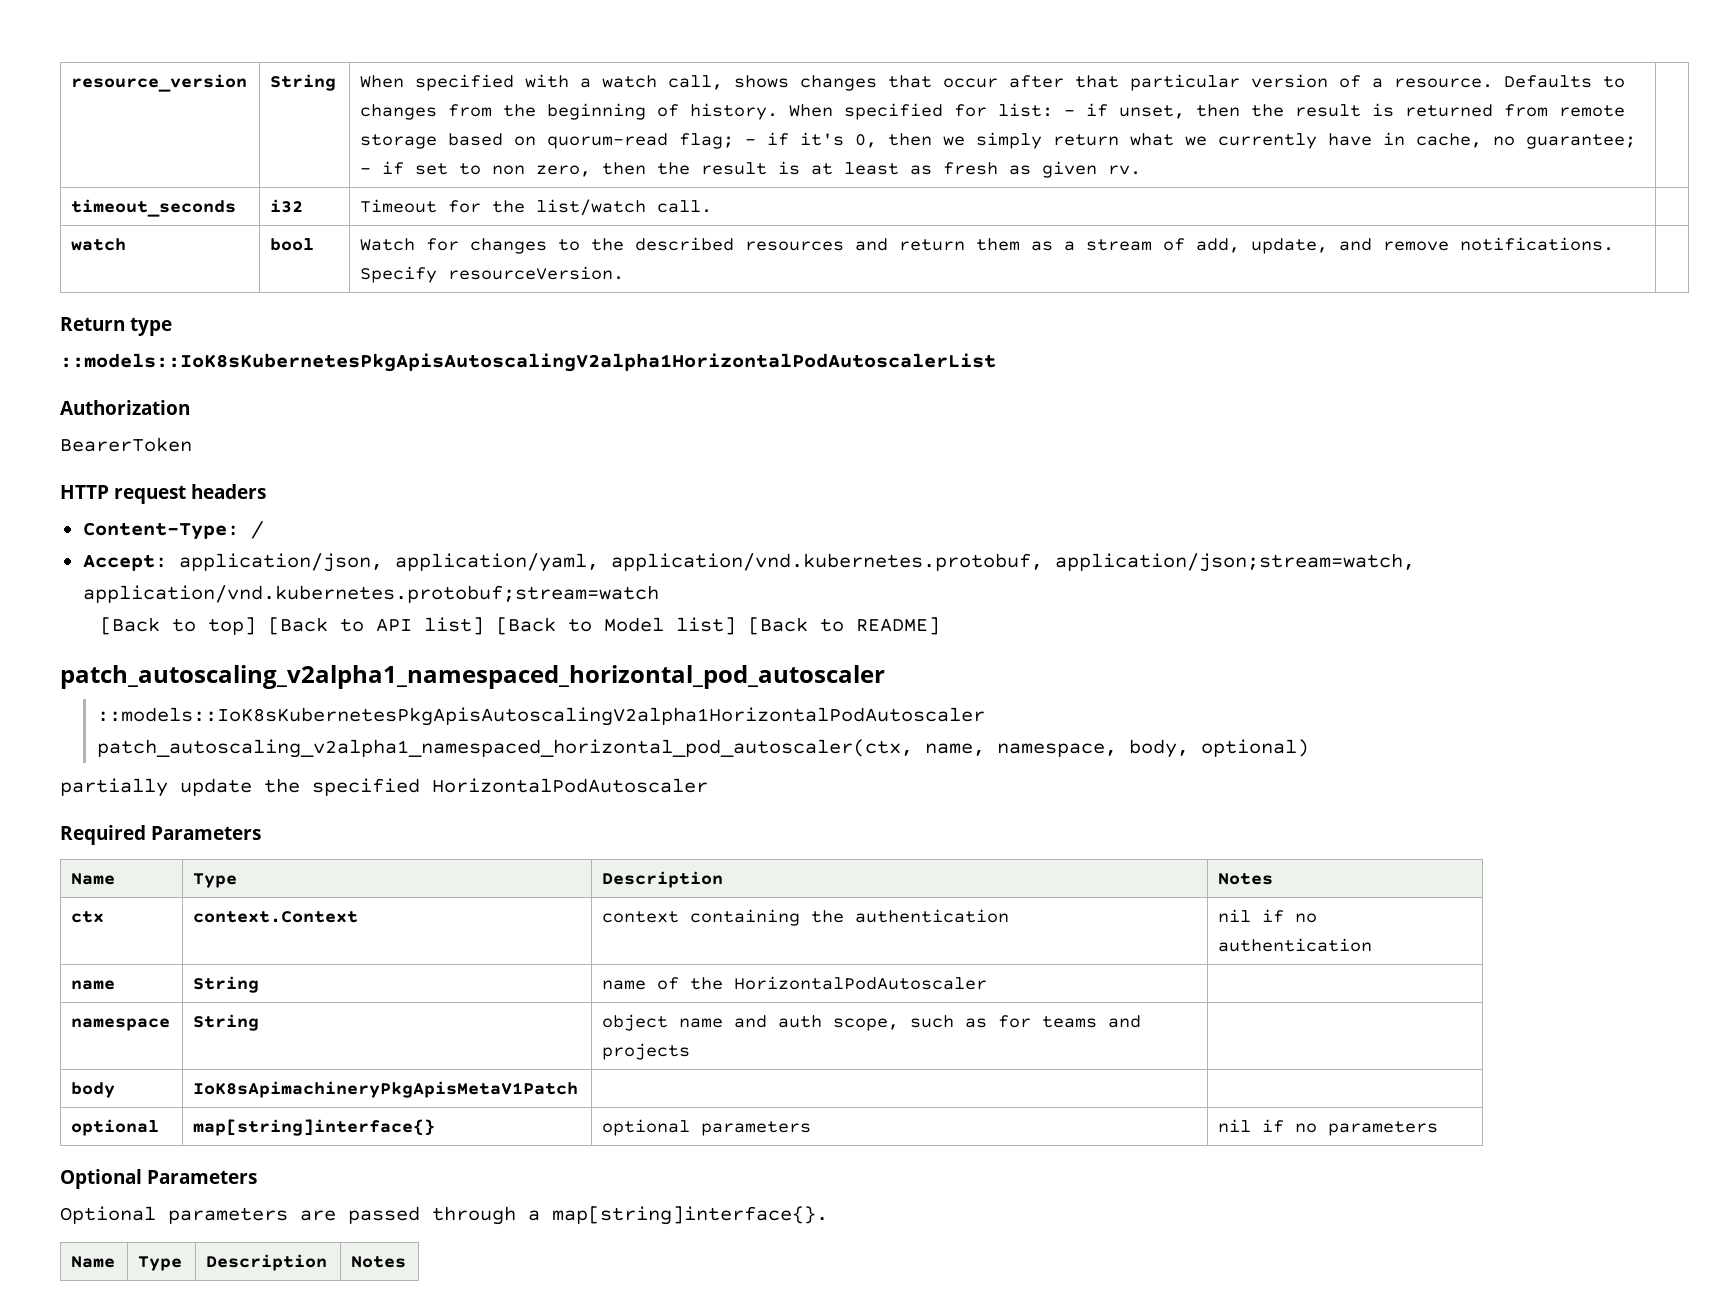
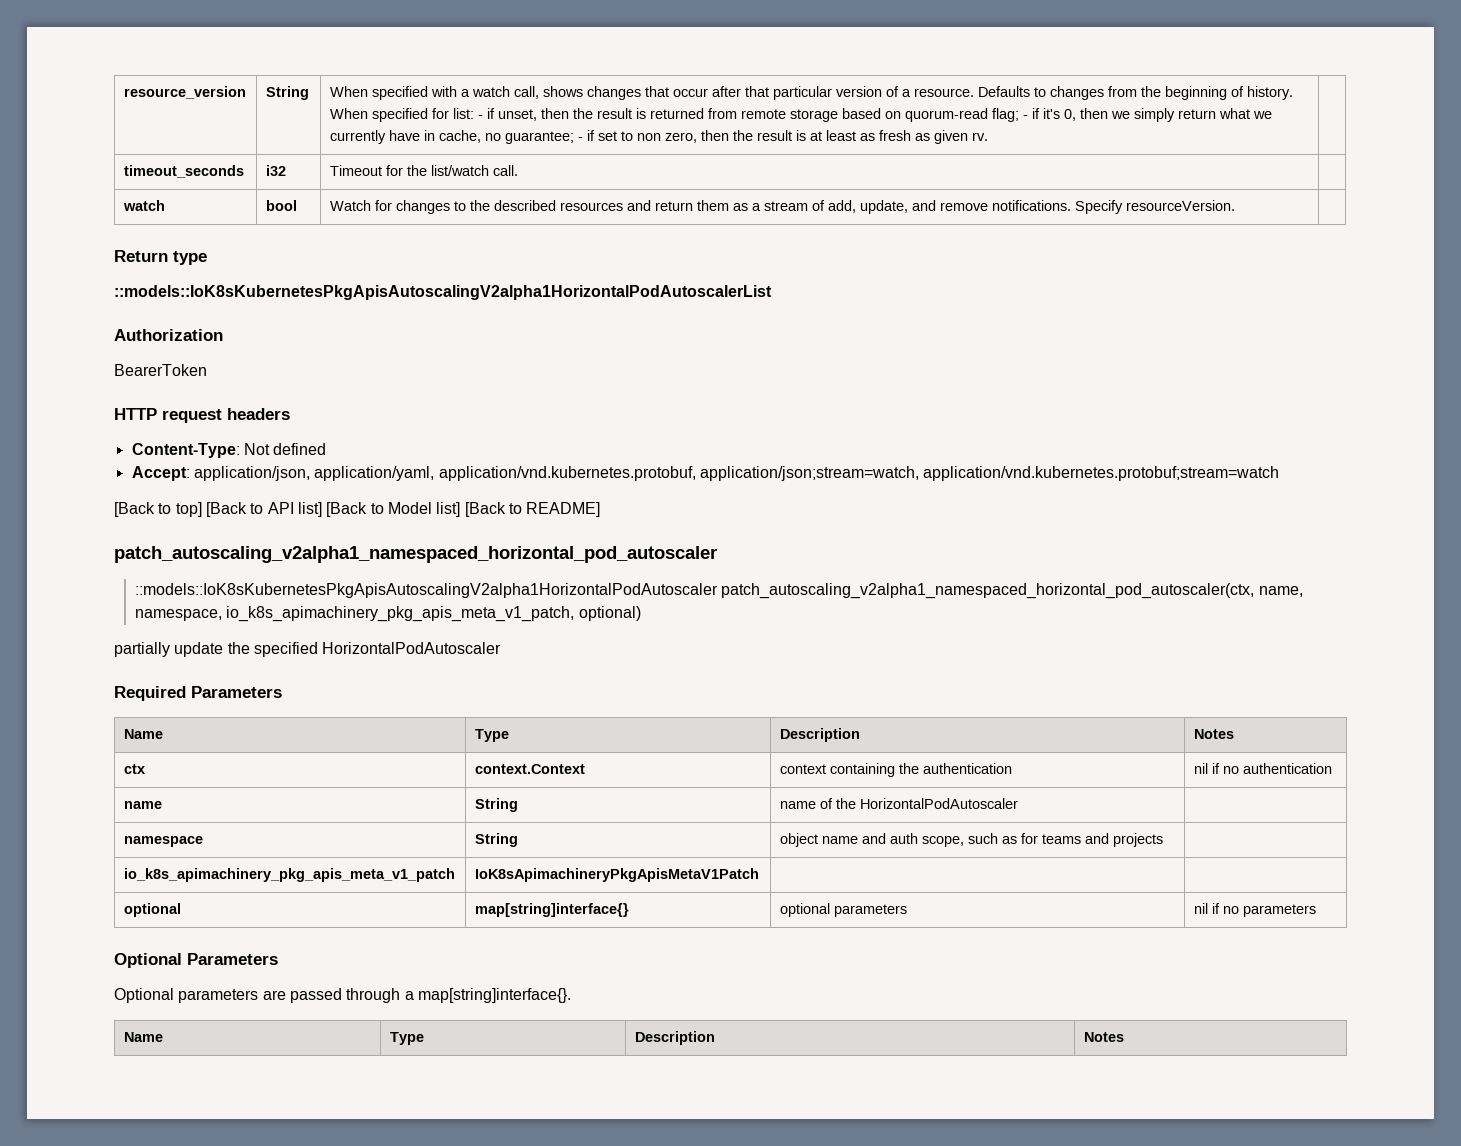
[250,521,264,539] / -> [243,443,327,455] Not defined
[1129,739,1190,758] body, -> [226,606,575,622] io_k8s_apimachinery_pkg_apis_meta_v1_patch,
[71,1082,116,1098] body -> [123,868,455,882] io_k8s_apimachinery_pkg_apis_meta_v1_patch

